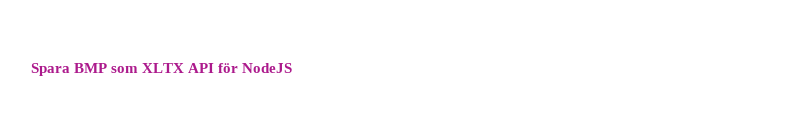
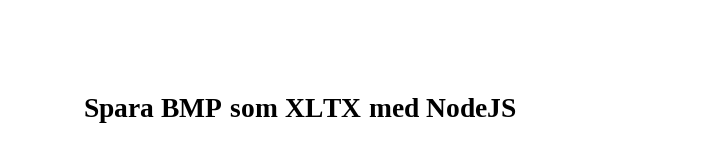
[188,63,239,73] API för -> [368,98,419,117] med

